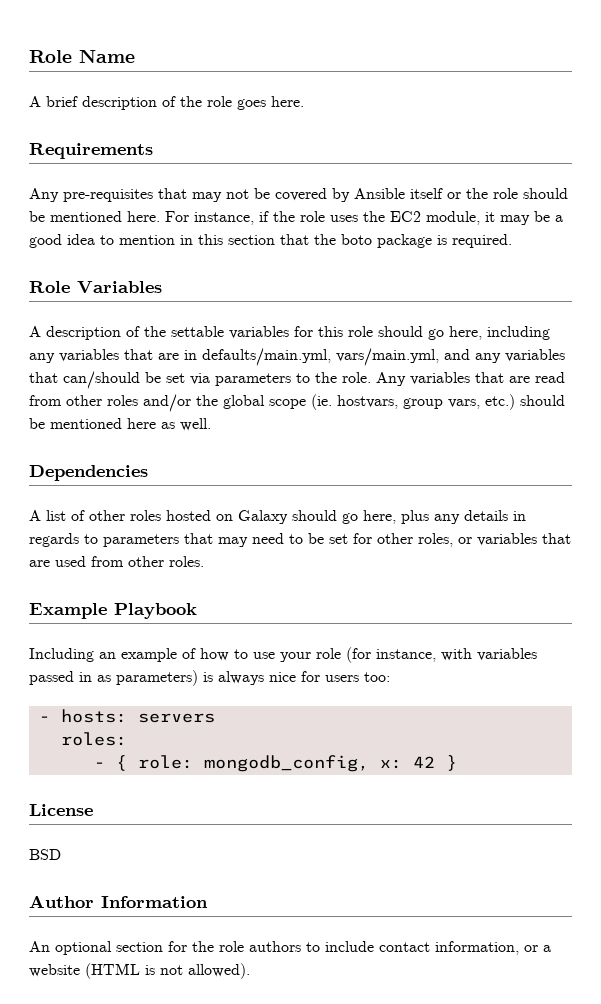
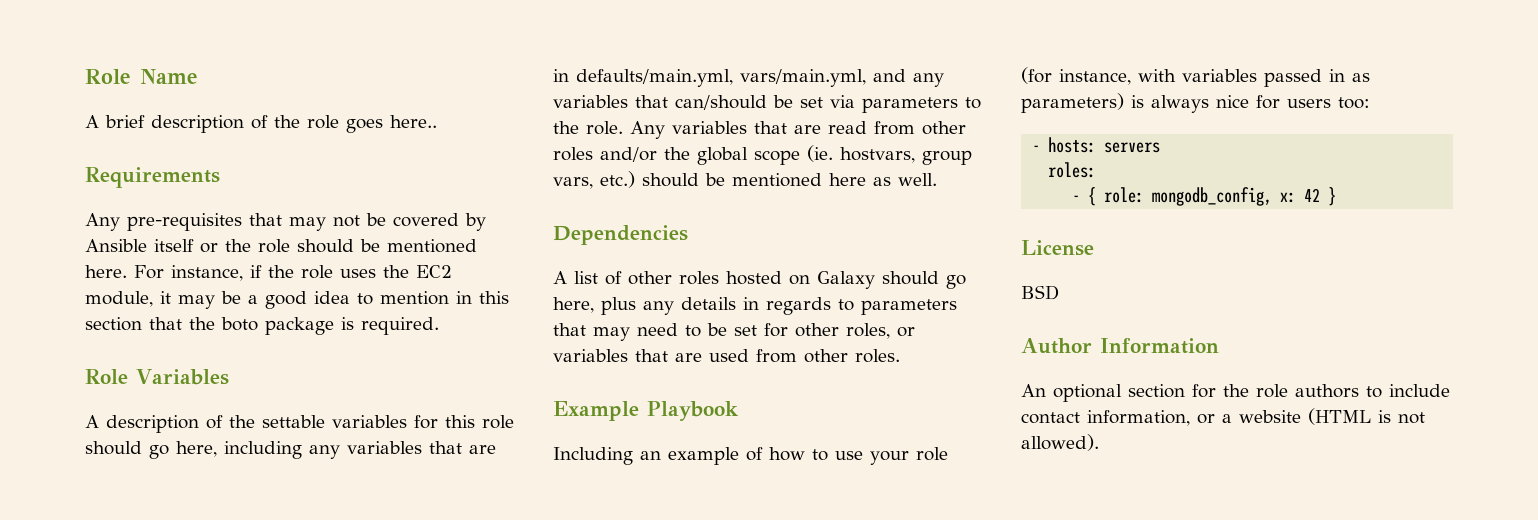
[271,96,304,107] here. -> [390,115,437,128] here..

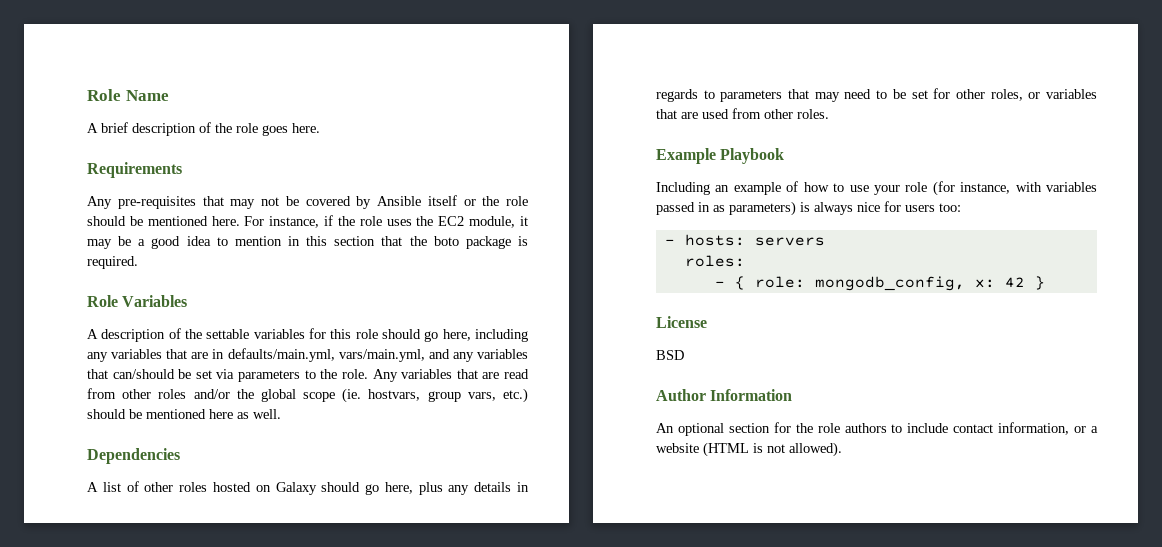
[390,115,437,128] here.. -> [292,123,320,133] here.

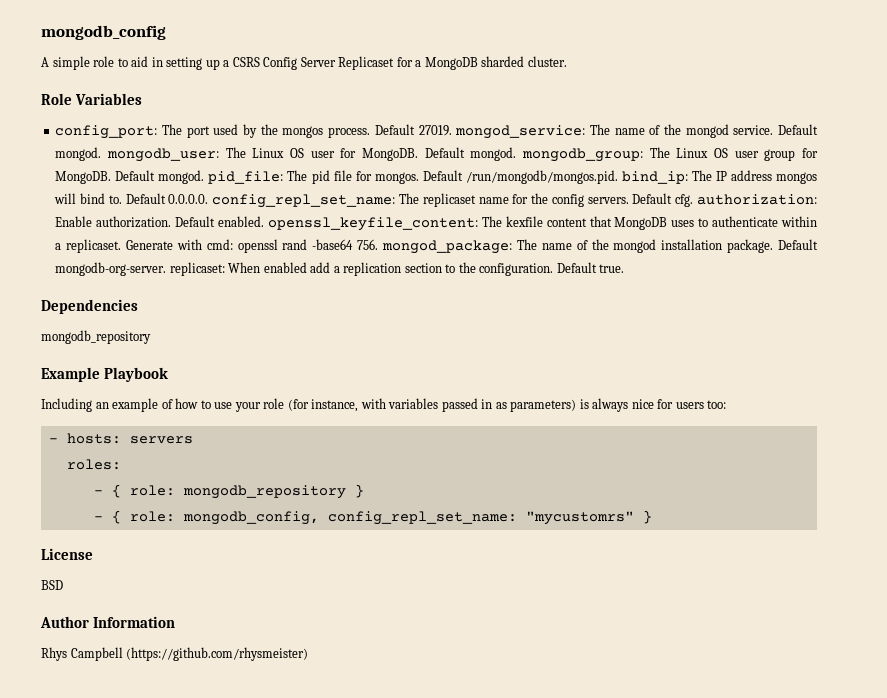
[87,89,169,101] [87,122,320,136] [87,162,182,178] [87,195,528,209] [87,215,529,228] [87,236,528,249] [87,256,138,269] [87,295,188,307] [87,328,528,342] [87,348,528,362] [87,369,530,382] [87,388,528,403] [87,409,281,419] [87,448,180,464] [87,481,529,495] [656,88,1097,102] [656,108,829,119] Role Name // A brief description of the role goes here. // Requirements // Any pre-requisites that may not be covered by Ansible itself or the role should be mentioned here. For instance, if the role uses the EC2 module, it may be a good idea to mention in this section that the boto package is required. // Role Variables // A description of the settable variables for this role should go here, including any variables that are in defaults/main.yml, vars/main.yml, and any variables that can/should be set via parameters to the role. Any variables that are read from other roles and/or the global scope (ie. hostvars, group vars, etc.) should be mentioned here as well. // Dependencies // A list of other roles hosted on Galaxy should go here, plus any details in regards to parameters that may need to be set for other roles, or variables that are used from other roles. -> [41,25,166,40] [41,56,567,70] [41,93,143,105] [55,124,819,139] [55,147,819,162] [55,170,817,184] [54,193,818,208] [55,216,817,231] [55,239,819,254] [55,262,625,276] [41,299,138,314] [41,330,151,344] mongodb_config // A simple role to aid in setting up a CSRS Config Server Replicaset for a MongoDB sharded cluster. // Role Variables // config_port: The port used by the mongos process. Default 27019. mongod_service: The name of the mongod service. Default mongod. mongodb_user: The Linux OS user for MongoDB. Default mongod. mongodb_group: The Linux OS user group for MongoDB. Default mongod. pid_file: The pid file for mongos. Default /run/mongodb/mongos.pid. bind_ip: The IP address mongos will bind to. Default 0.0.0.0. config_repl_set_name: The replicaset name for the config servers. Default cfg. authorization: Enable authorization. Default enabled. openssl_keyfile_content: The kexfile content that MongoDB uses to authenticate within a replicaset. Generate with cmd: openssl rand -base64 756. mongod_package: The name of the mongod installation package. Default mongodb-org-server. replicaset: When enabled add a replication section to the configuration. Default true. // Dependencies // mongodb_repository
(745, 261) none -> [93,484,364,499] // - { role: mongodb_repository }
[974,277,1025,288] x: 42 -> [327,511,634,525] config_repl_set_name: "mycustomrs"
[656,422,1098,436] [656,442,842,457] An optional section for the role authors to include contact information, or a website (HTML is not allowed). -> [41,647,309,661] Rhys Campbell (https://github.com/rhysmeister)

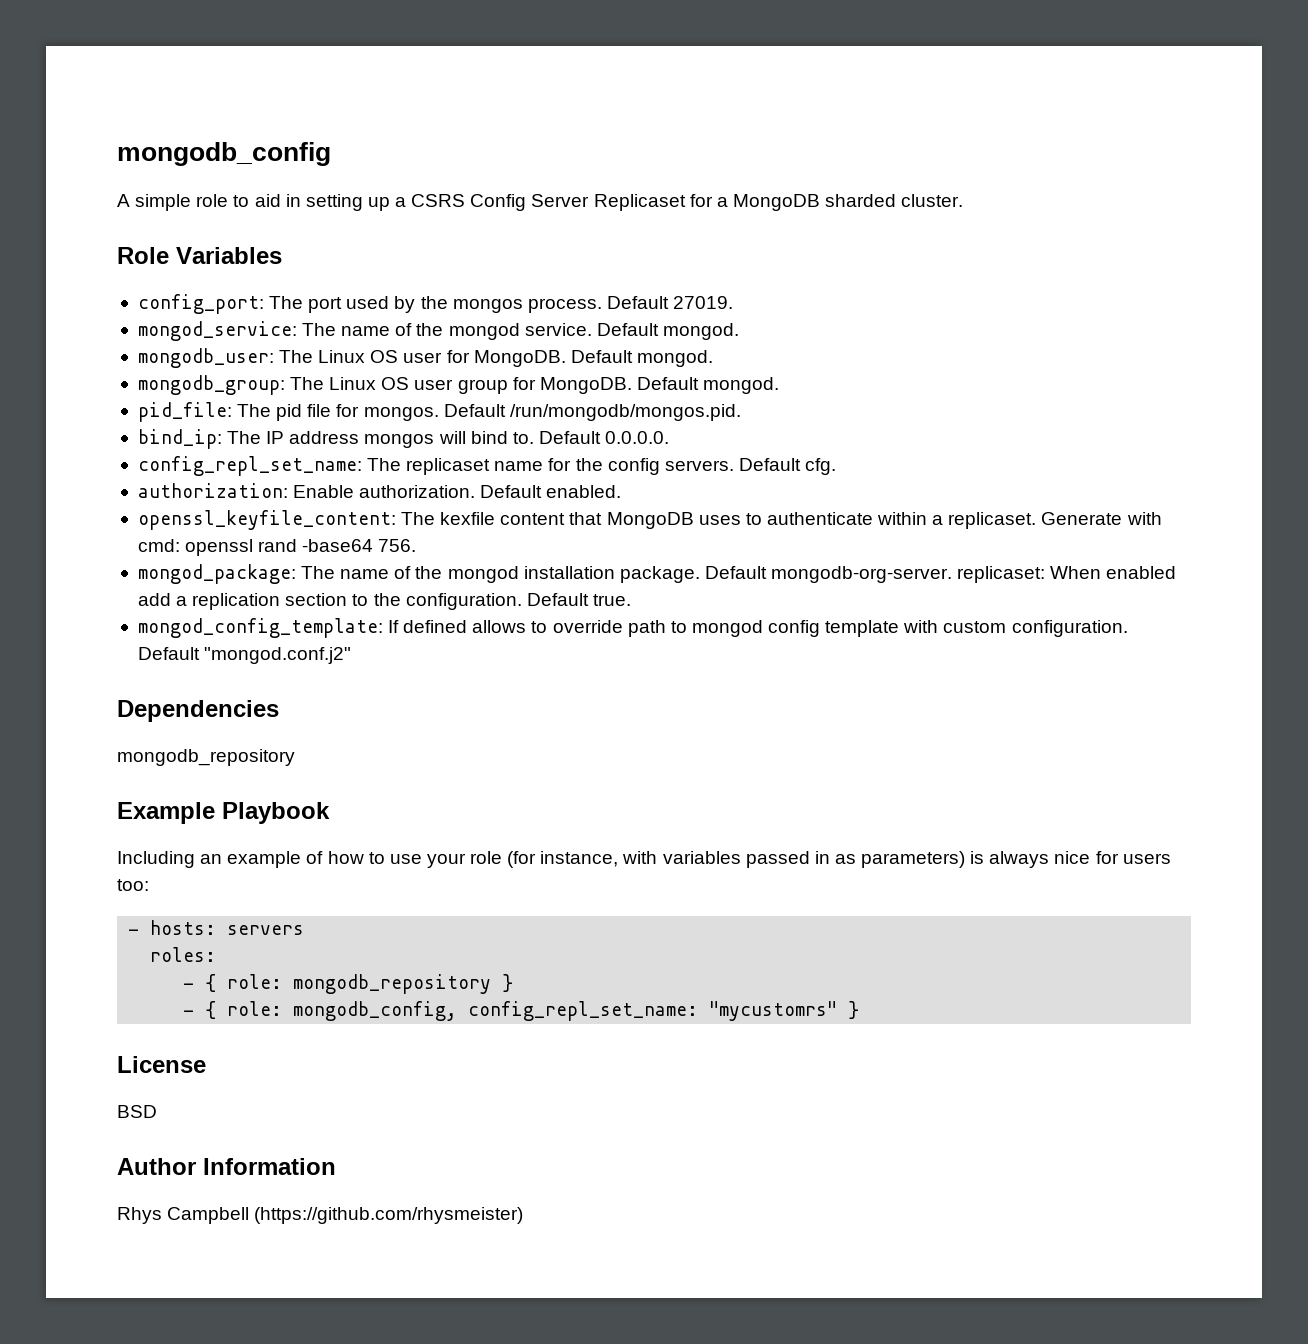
(452, 130) none -> (734, 302) //
(102, 154) none -> (739, 331) //
(517, 154) none -> (713, 358) //
(205, 177) none -> (780, 385) //
(618, 177) none -> (741, 412) //
(209, 199) none -> (670, 437) //
(694, 200) none -> (837, 466) //
(264, 221) none -> (622, 491) //
(379, 244) none -> (417, 545) //
(625, 268) none -> [137,618,1128,638] [137,647,352,664] // mongod_config_template: If defined allows to override path to mongod config template with custom configuration. Default "mongod.conf.j2"

